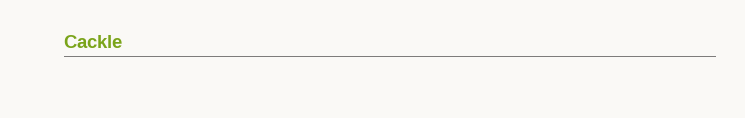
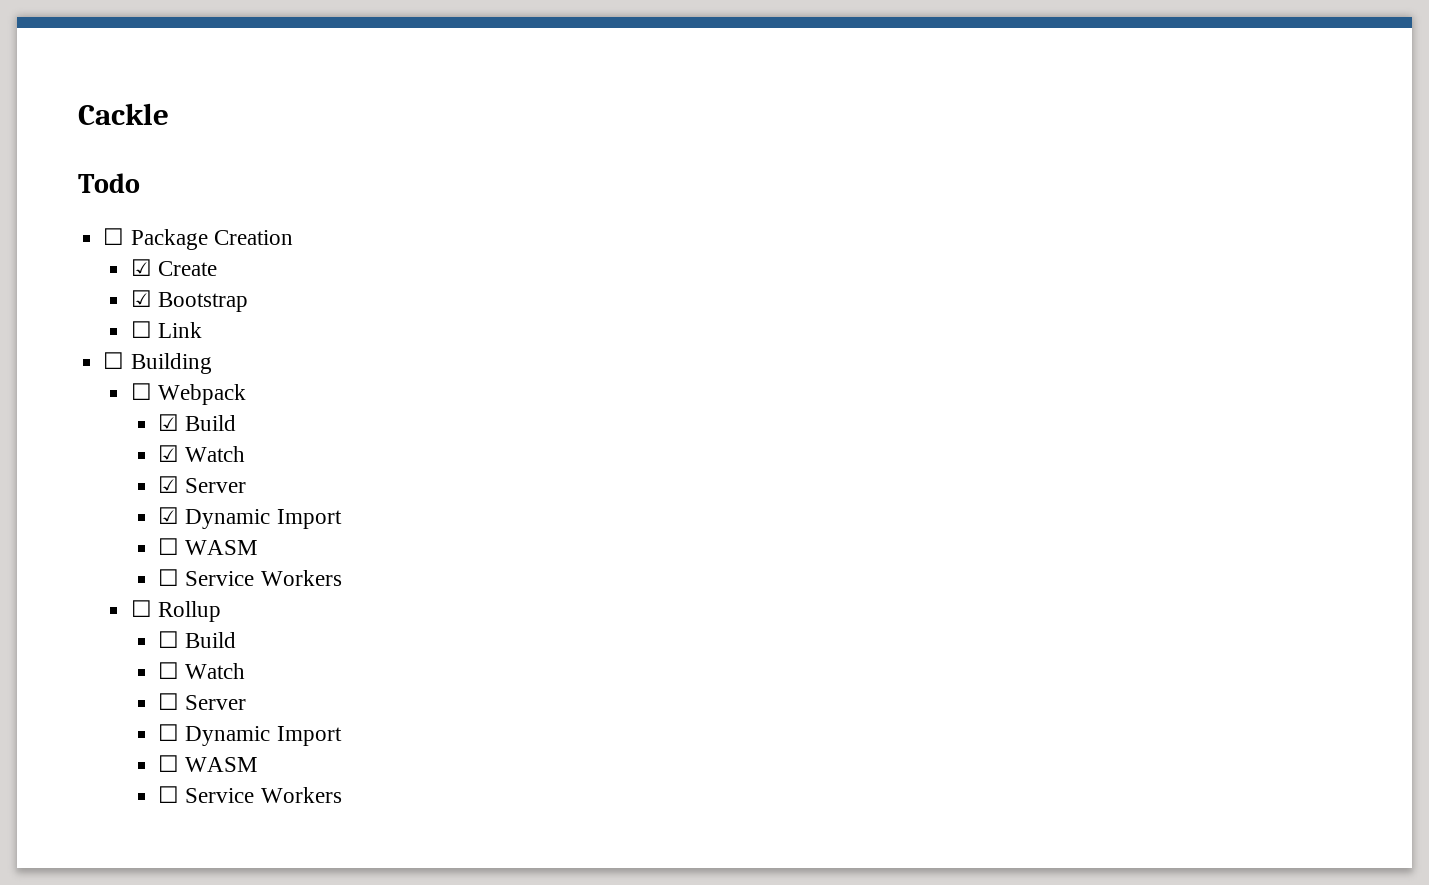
(122, 41) none -> [78,173,140,193] [103,228,293,250] [130,259,217,276] [130,290,248,312] [130,321,202,338] [103,352,212,374] [130,383,246,405] [158,414,237,431] [158,445,246,462] [158,476,247,493] [158,507,342,529] [158,538,258,555] [158,569,342,586] [130,600,221,622] [158,631,237,648] [158,662,246,679] [158,693,247,710] [158,724,342,746] [158,755,258,772] [158,786,342,803] // Todo // ☐ Package Creation // ☑ Create // ☑ Bootstrap // ☐ Link // ☐ Building // ☐ Webpack // ☑ Build // ☑ Watch // ☑ Server // ☑ Dynamic Import // ☐ WASM // ☐ Service Workers // ☐ Rollup // ☐ Build // ☐ Watch // ☐ Server // ☐ Dynamic Import // ☐ WASM // ☐ Service Workers

